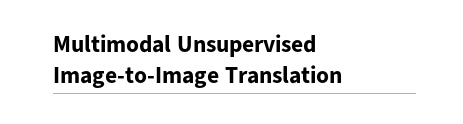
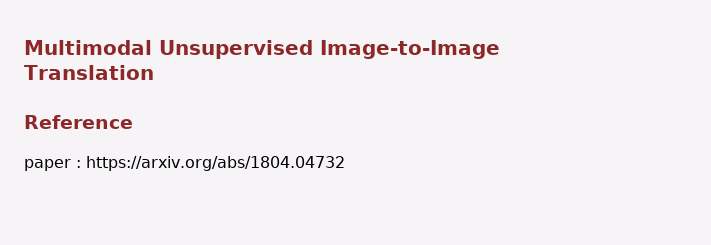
(343, 74) none -> [24,115,133,129] [24,156,345,171] // Reference // paper : https://arxiv.org/abs/1804.04732

